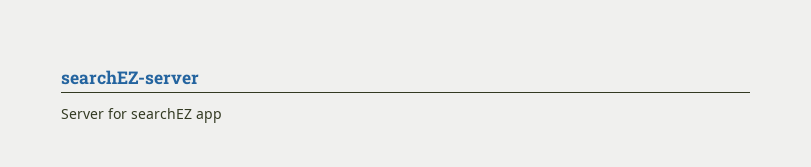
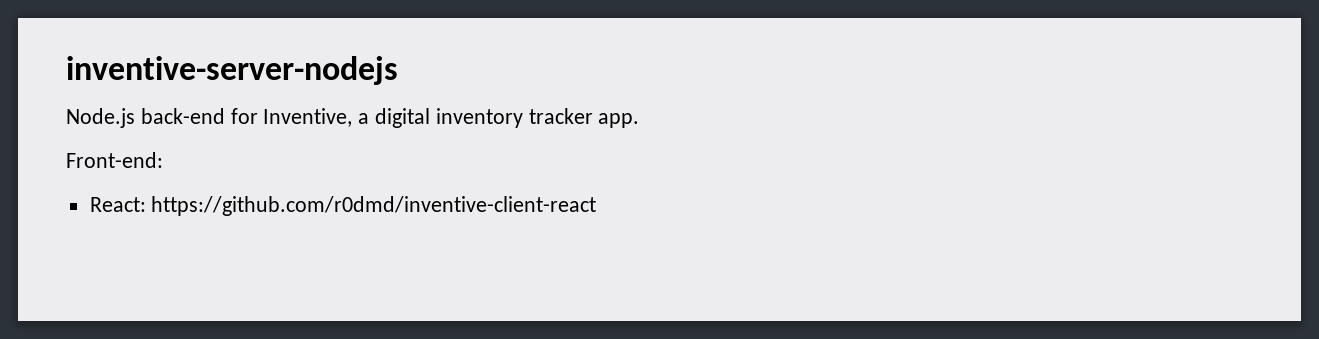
[61,70,199,85] [61,108,222,123] searchEZ-server // Server for searchEZ app -> [66,56,398,85] [66,108,640,128] [66,152,163,168] [89,196,597,216] inventive-server-nodejs // Node.js back-end for Inventive, a digital inventory tracker app. // Front-end: // React: https://github.com/r0dmd/inventive-client-react

